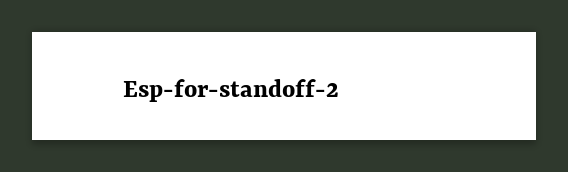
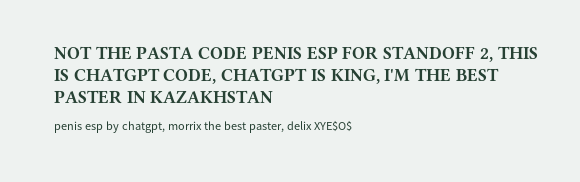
[123,79,339,102] Esp-for-standoff-2 -> [54,46,538,62] [54,68,499,84] [54,90,274,104] [54,120,352,133] NOT THE PASTA CODE PENIS ESP FOR STANDOFF 2, THIS IS CHATGPT CODE, CHATGPT IS KING, I'M THE BEST PASTER IN KAZAKHSTAN // penis esp by chatgpt, morrix the best paster, delix XYE$O$

